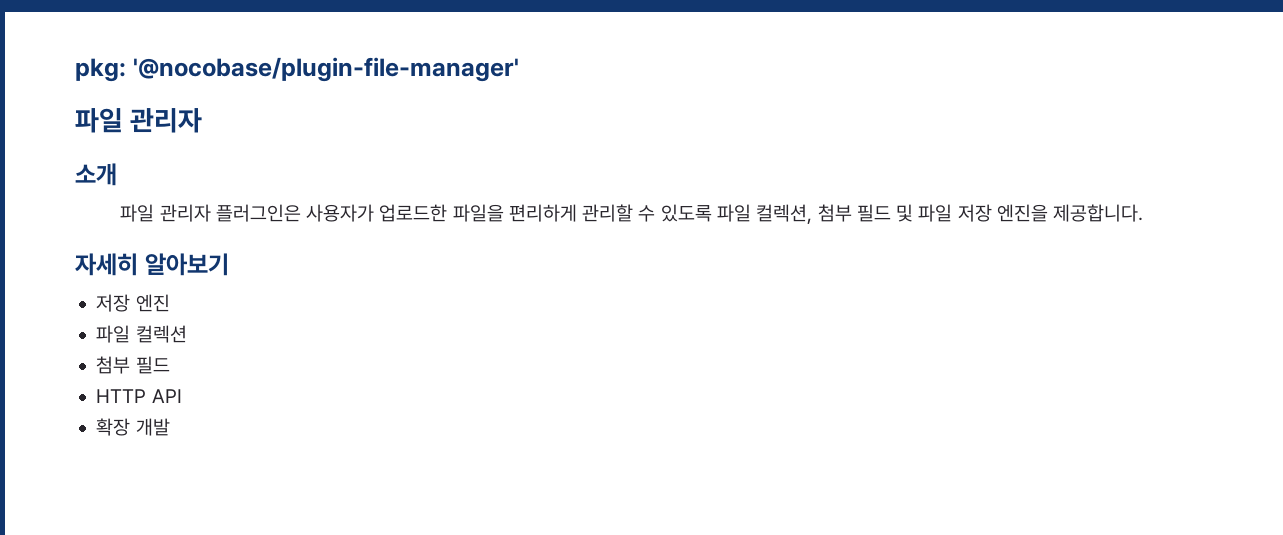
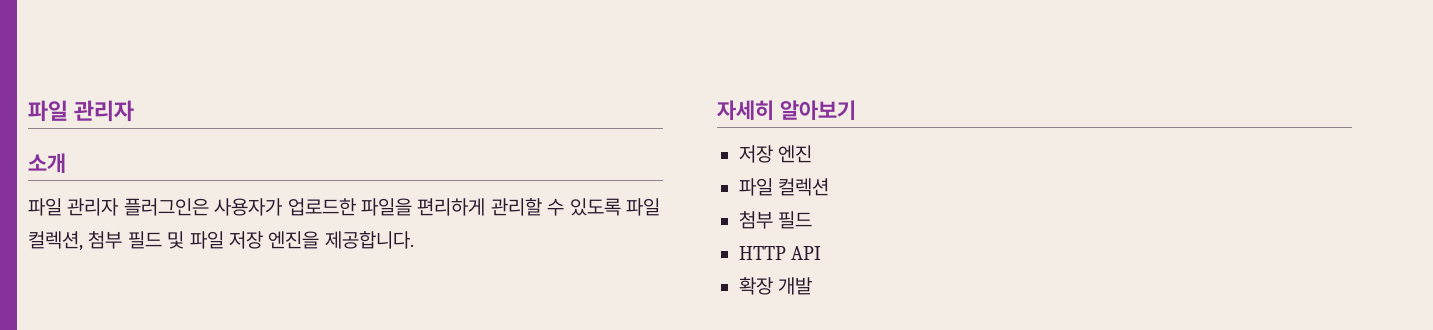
[75,57,519,82] pkg: '@nocobase/plugin-file-manager' // -> (28, 111) none

